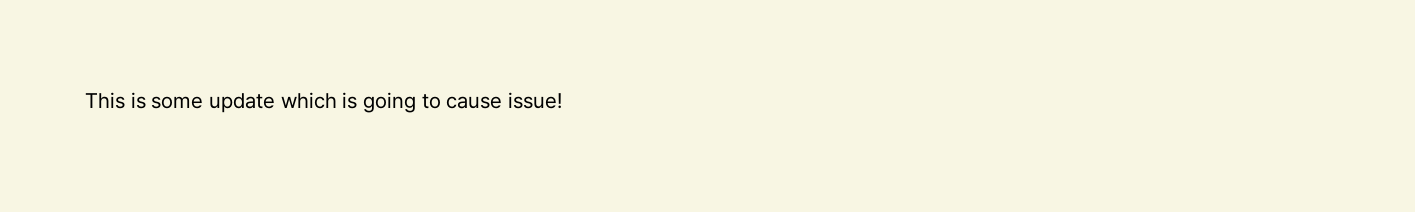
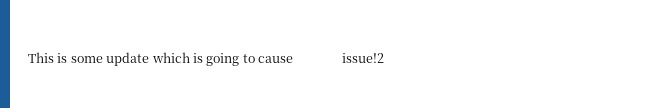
[508,92,563,109] issue! -> [342,53,384,63] issue!2

